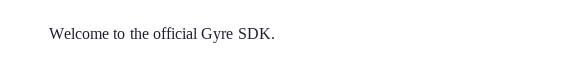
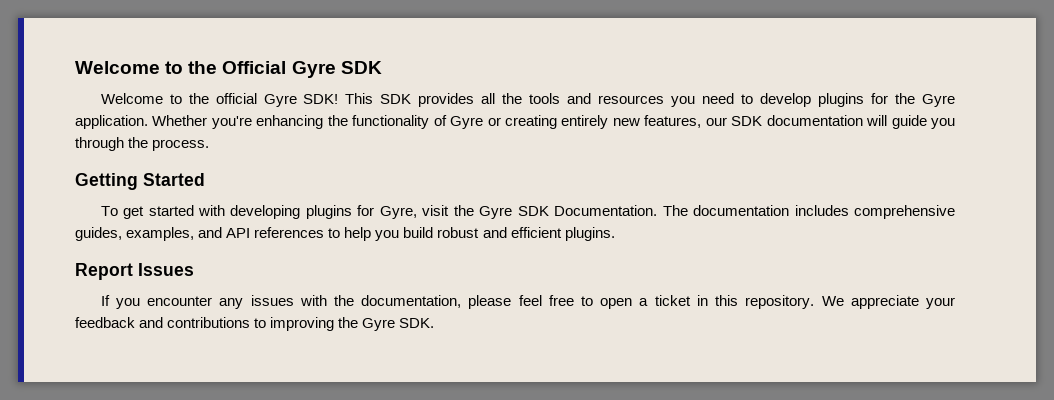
[49,27,198,39] Welcome to the official -> [75,61,382,78] [100,93,956,107] [75,115,956,129] [75,137,210,151] [75,173,205,190] [100,205,955,219] [75,227,615,241] [75,263,194,280] [100,295,956,309] [75,317,359,331] Welcome to the Official Gyre SDK // Welcome to the official Gyre SDK! This SDK provides all the tools and resources you need to develop plugins for the Gyre application. Whether you're enhancing the functionality of Gyre or creating entirely new features, our SDK documentation will guide you through the process. // Getting Started // To get started with developing plugins for Gyre, visit the Gyre SDK Documentation. The documentation includes comprehensive guides, examples, and API references to help you build robust and efficient plugins. // Report Issues // If you encounter any issues with the documentation, please feel free to open a ticket in this repository. We appreciate your feedback and contributions to improving the

